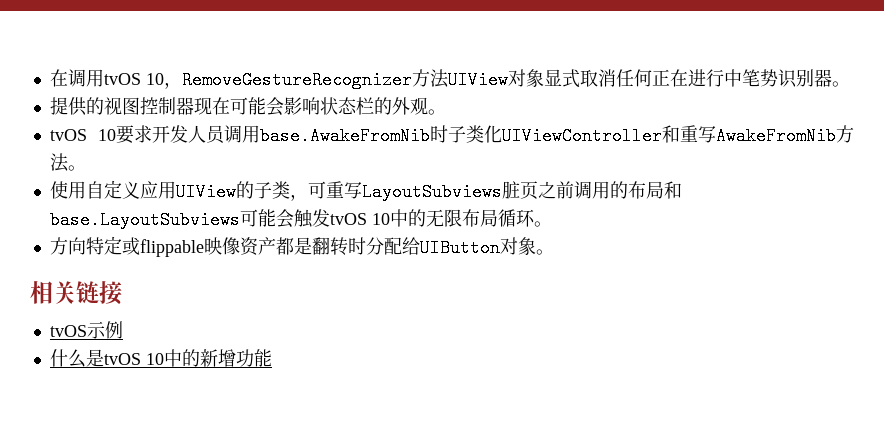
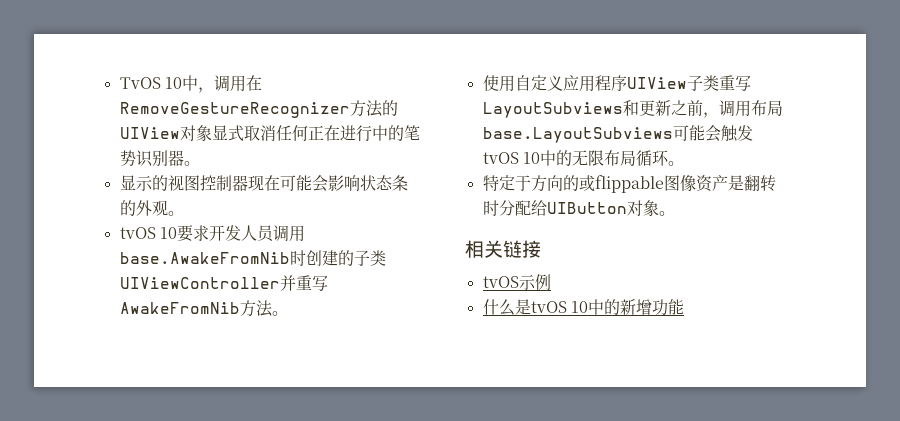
[49,69,182,89] 在调用tvOS 10， -> [119,75,262,93] TvOS 10中，调用在
(449, 78) none -> [381,100,398,116] 的
(742, 78) none -> [387,125,404,141] 的
[49,97,87,116] 提供 -> [119,175,153,191] 显示
[355,97,374,115] 栏 -> [391,175,408,191] 条
[448,125,680,145] 子类化UIViewController和 -> [305,250,386,266] [119,275,296,291] 创建的子类UIViewController并
[175,181,682,201] UIView的子类，可重写LayoutSubviews脏页之前调用的布局和 -> [594,75,751,91] [482,100,783,118] 程序UIView子类重写LayoutSubviews和更新之前，调用布局
[49,236,294,257] 方向特定或flippable映像资产都 -> [482,175,728,193] 特定于方向的或flippable图像资产

